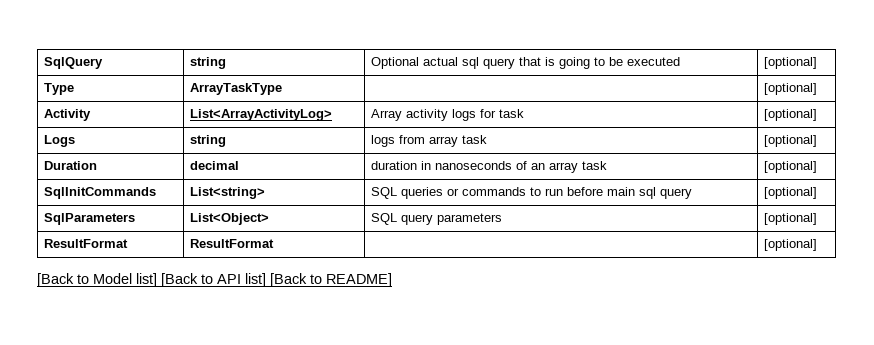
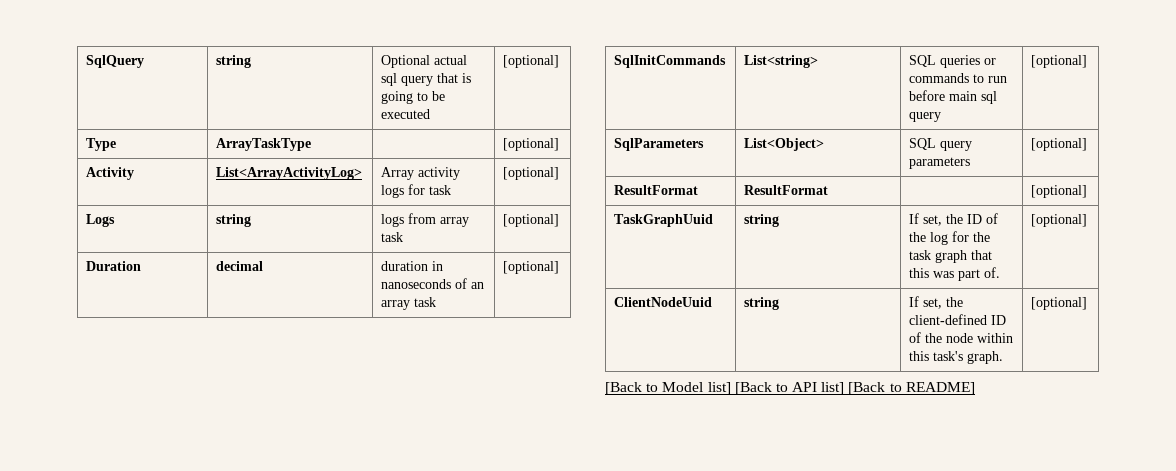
(818, 245) none -> [614,214,714,227] [744,214,780,227] [909,213,999,226] [909,231,991,245] [909,250,993,263] [909,267,1001,281] [1031,214,1088,227] [614,297,713,307] [744,297,780,310] [909,296,964,309] [909,314,1007,325] [909,332,1014,343] [909,351,1004,364] [1031,297,1088,310] // TaskGraphUuid | string | If set, the ID of the log for the task graph that this was part of. | [optional] // ClientNodeUuid | string | If set, the client-defined ID of the node within this task's graph. | [optional]

